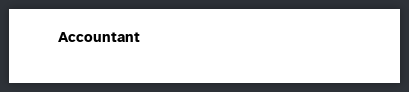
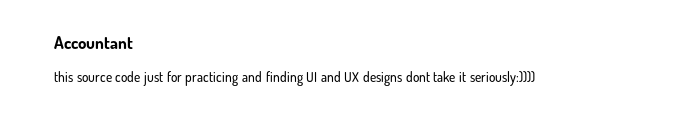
(140, 37) none -> [54,71,535,86] // this source code just for practicing and finding UI and UX designs dont take it seriously:))))

